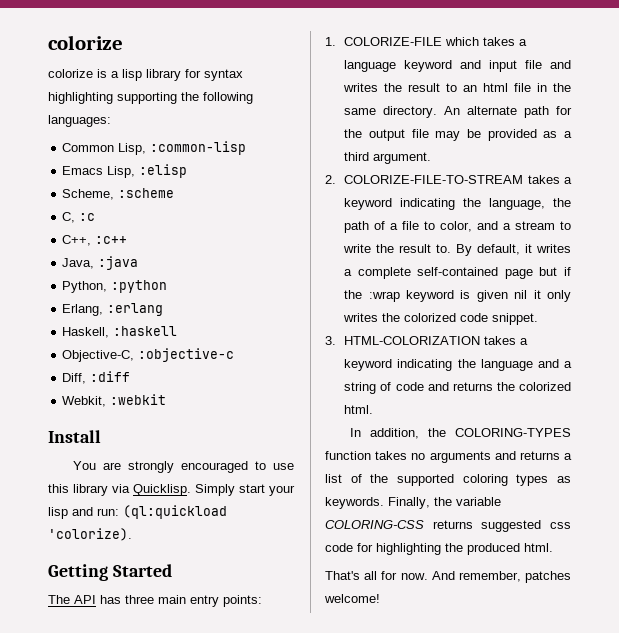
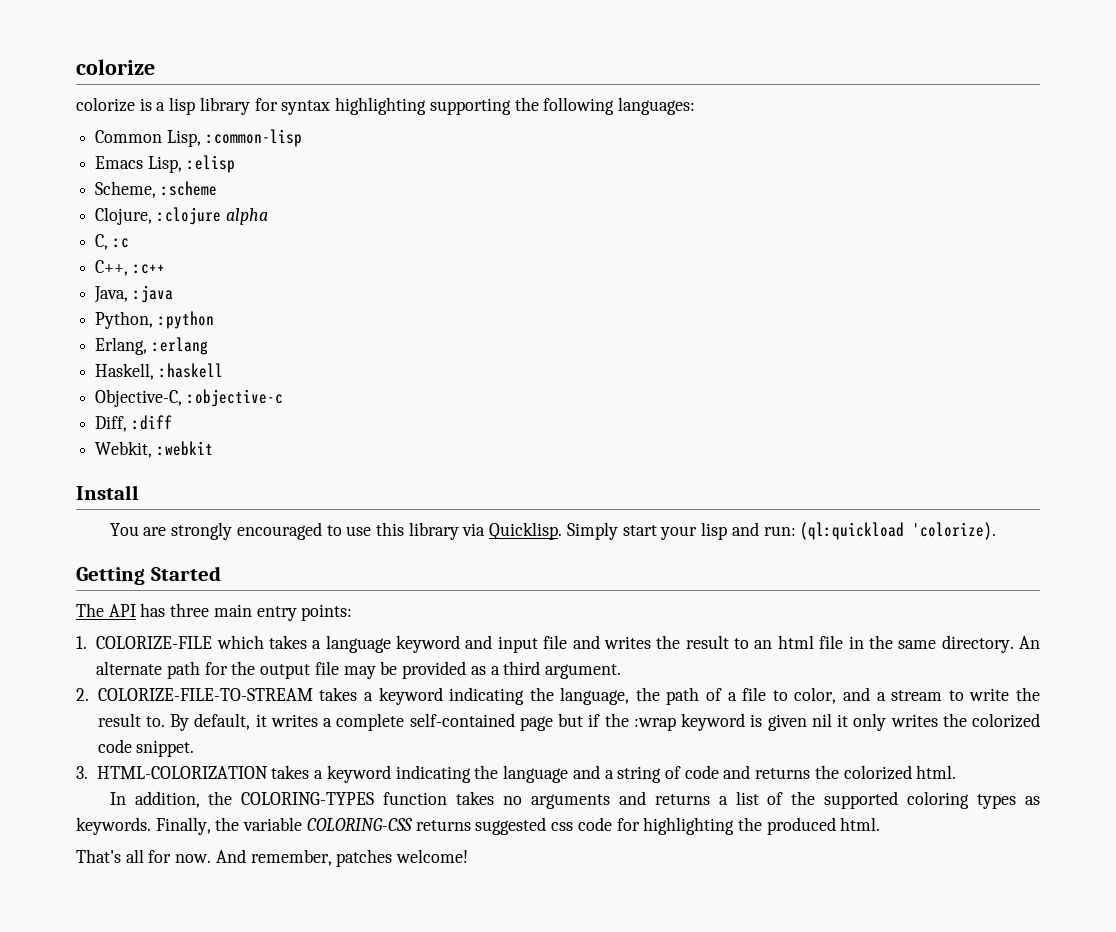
(175, 193) none -> [95,207,268,225] // Clojure, :clojure alpha

